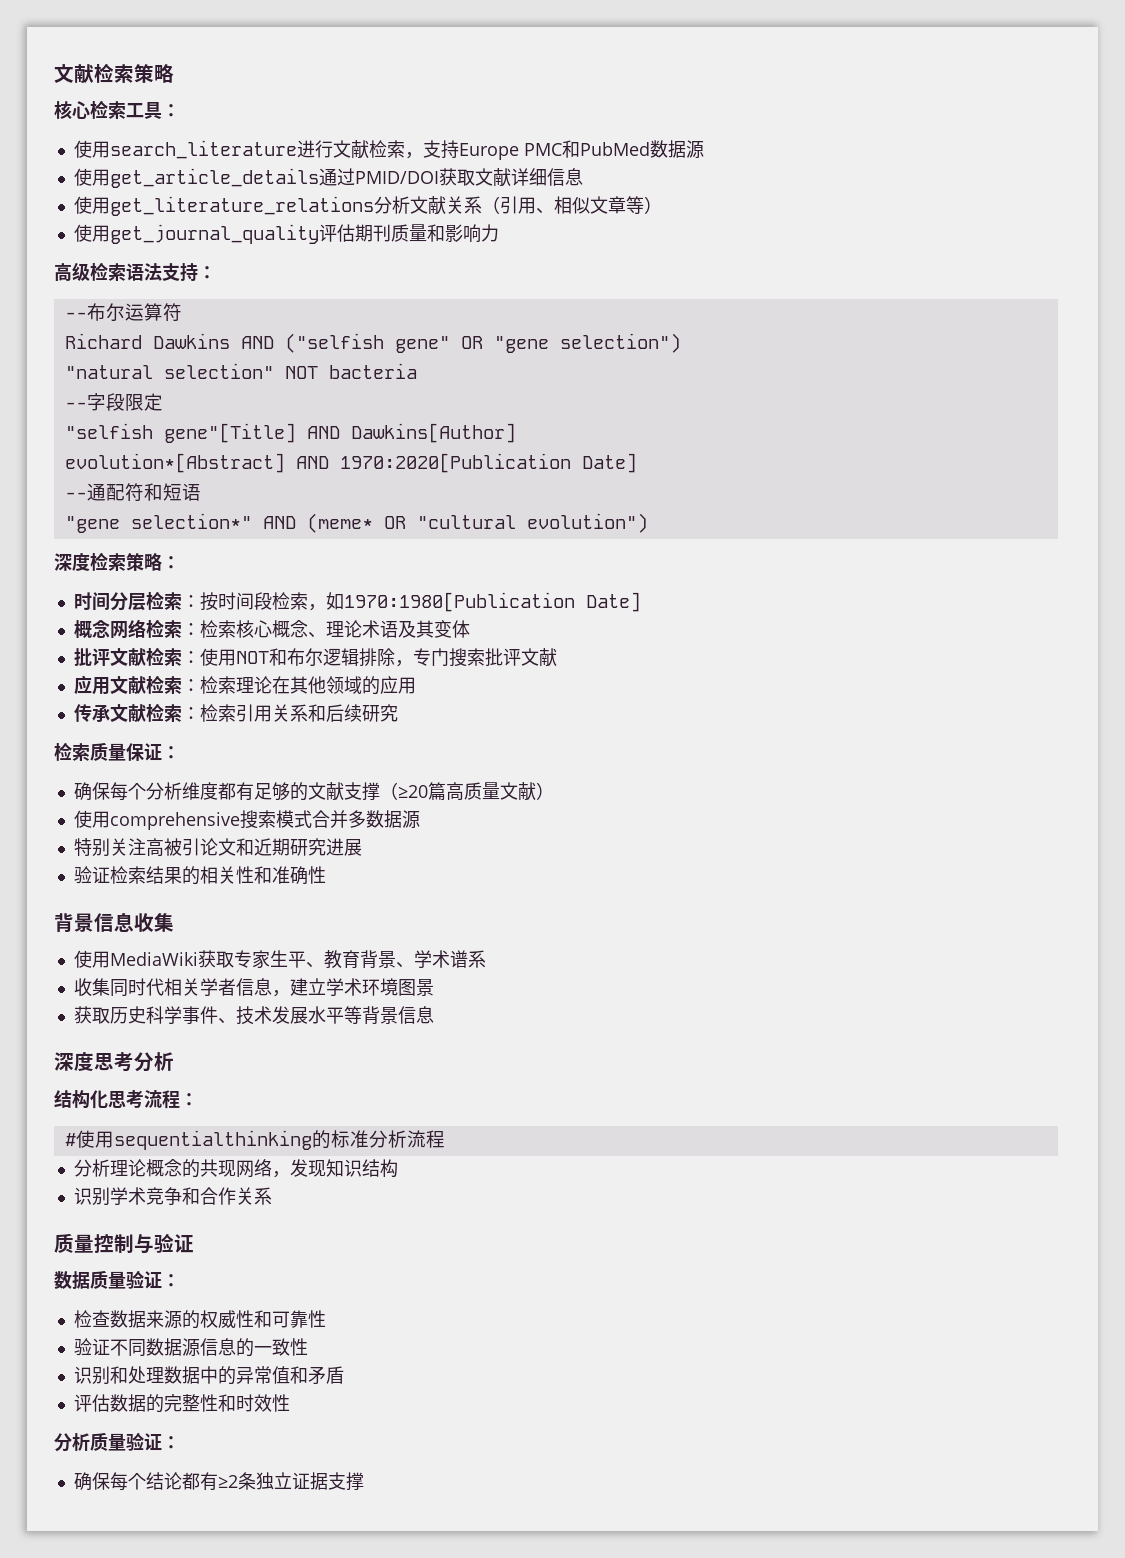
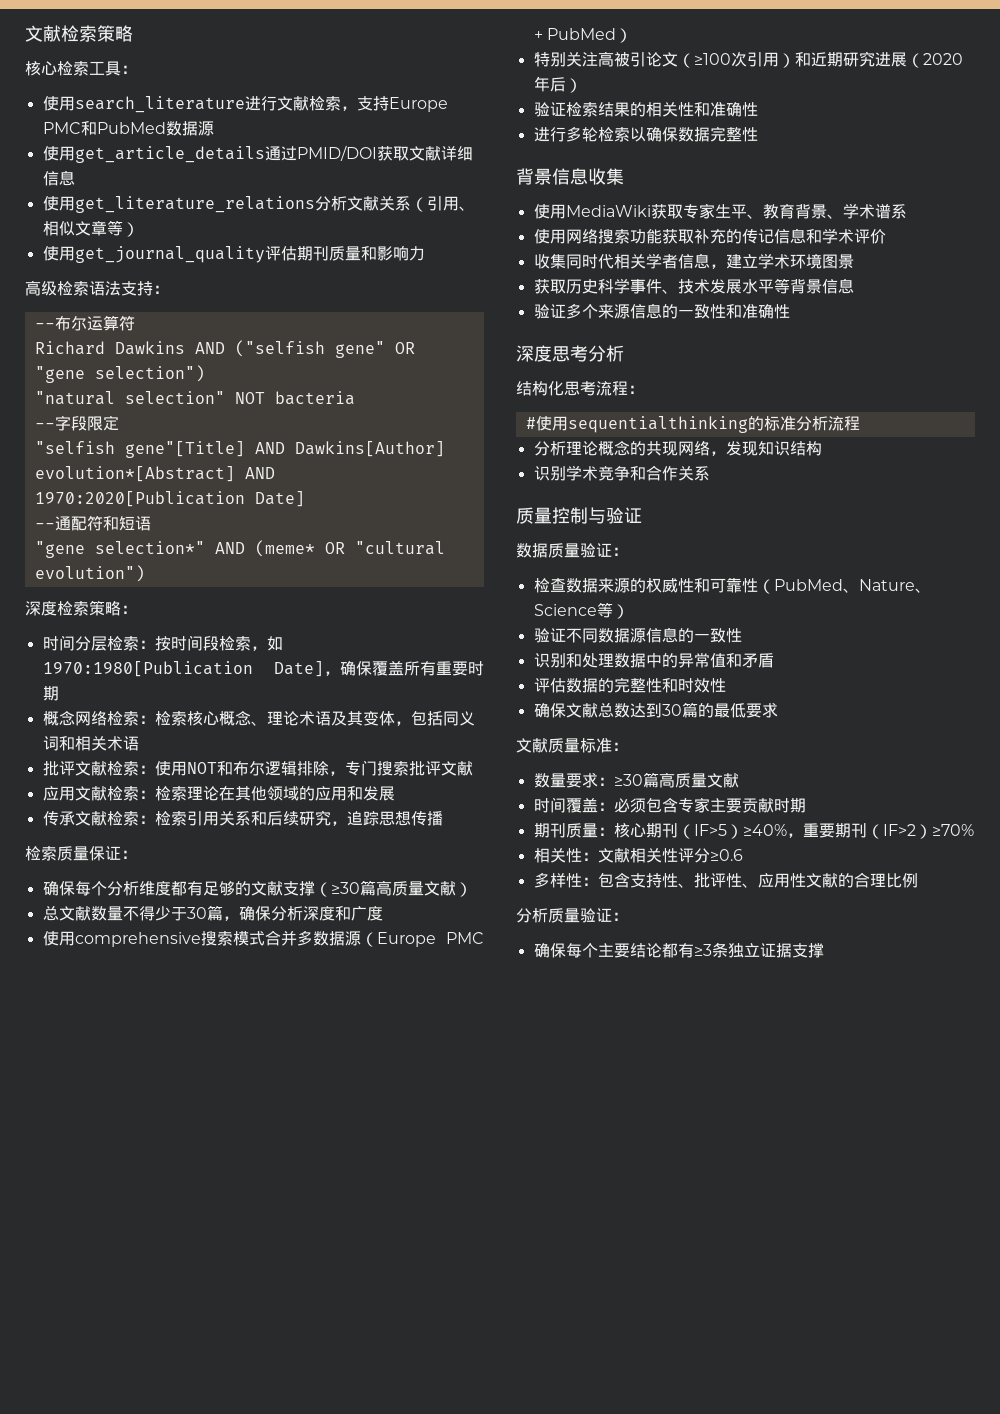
(641, 602) none -> [324,661,484,676] [42,686,59,701] ，确保覆盖所有重要时期
(470, 629) none -> [394,710,475,726] [42,736,139,751] ，包括同义词和相关术语
(416, 685) none -> [346,786,395,801] 和发展
(398, 713) none -> [330,810,443,826] ，追踪思想传播
[397,785,428,798] ≥20 -> [330,882,360,894] ≥30
(554, 791) none -> [42,905,383,921] // 总文献数量不得少于30篇，确保分析深度和广度
(420, 819) none -> [360,932,484,947] [533,28,632,43] （Europe PMC + PubMed）
(236, 847) none -> [677,51,795,68] （≥100次引用）
(362, 847) none -> [906,53,963,68] [533,76,582,93] （2020年后）
(326, 875) none -> [533,126,758,142] // 进行多轮检索以确保数据完整性
(486, 959) none -> [533,228,886,244] // 使用网络搜索功能获取补充的传记信息和学术评价
(434, 1015) none -> [533,303,790,319] // 验证多个来源信息的一致性和准确性
(326, 1319) none -> [757,579,931,594] [533,602,629,619] （PubMed、Nature、Science等）
(290, 1403) none -> [533,702,778,718] [516,738,628,753] [533,772,739,788] [533,797,806,813] [533,823,974,839] [533,848,743,863] [533,872,918,888] // 确保文献总数达到30篇的最低要求 // 文献质量标准： // 数量要求：≥30篇高质量文献 // 时间覆盖：必须包含专家主要贡献时期 // 期刊质量：核心期刊（IF>5）≥40%，重要期刊（IF>2）≥70% // 相关性：文献相关性评分≥0.6 // 多样性：包含支持性、批评性、应用性文献的合理比例
(146, 1481) none -> [597,943,630,958] 主要
[217,1475,238,1488] ≥2 -> [693,944,712,956] ≥3

